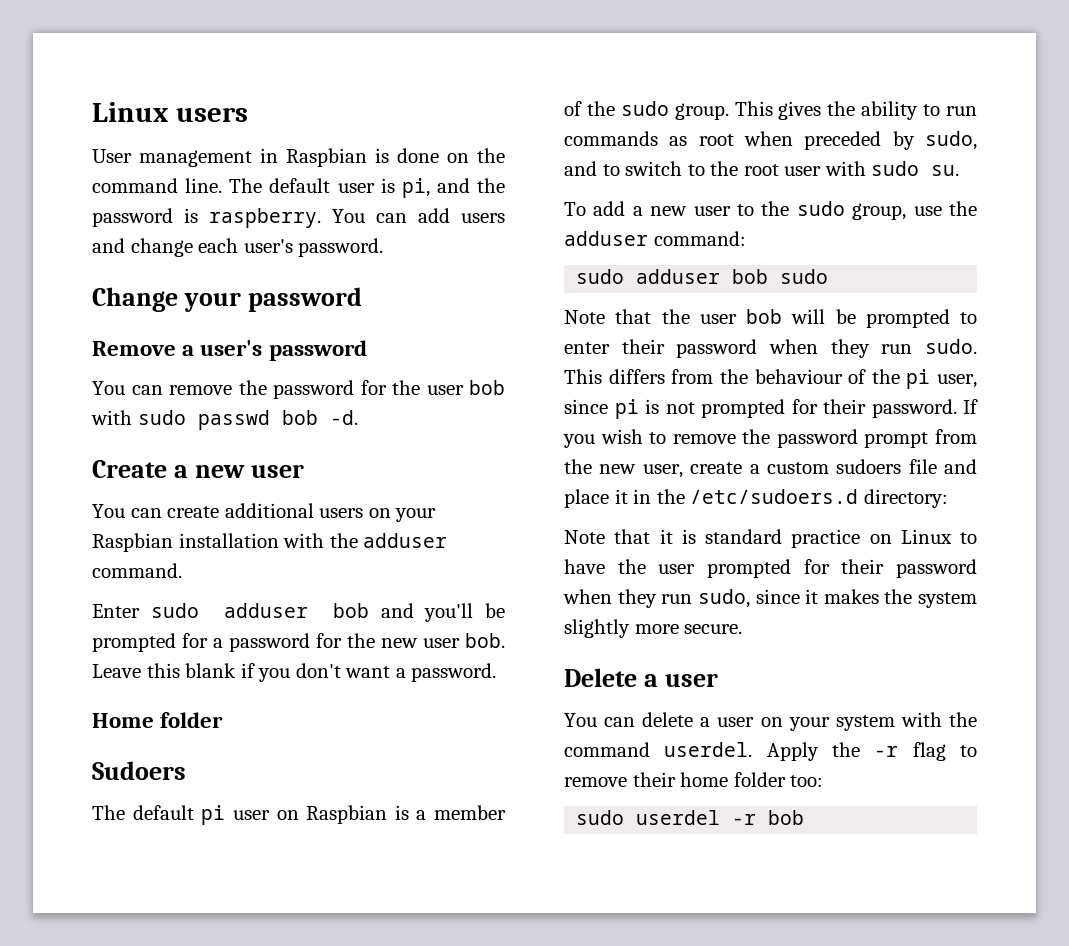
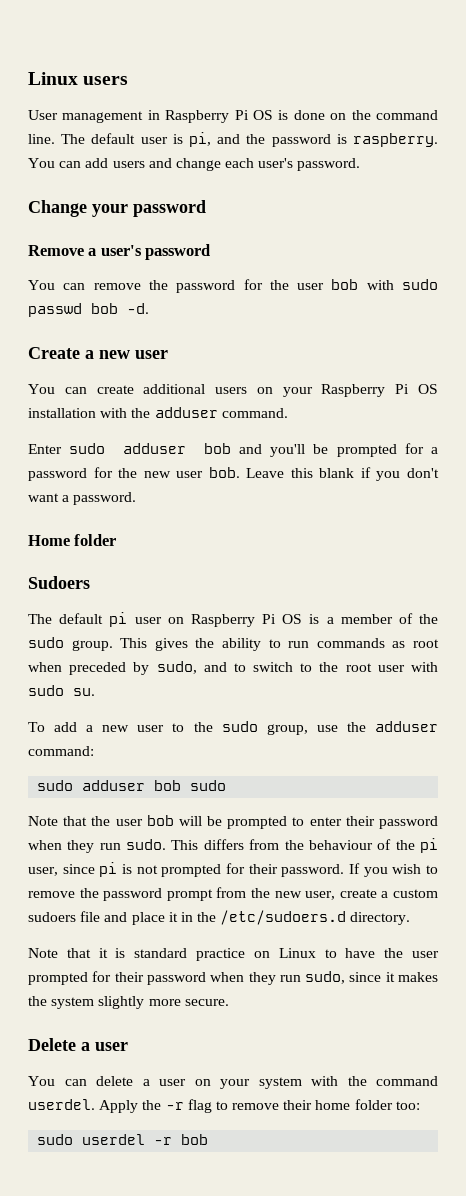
[286,148,367,167] Raspbian -> [165,110,273,123] Raspberry Pi OS
[92,533,173,552] Raspbian -> [321,384,438,397] Raspberry Pi OS
[306,805,388,824] Raspbian -> [190,614,303,627] Raspberry Pi OS
[863,489,948,508] directory: -> [350,912,411,925] directory.

